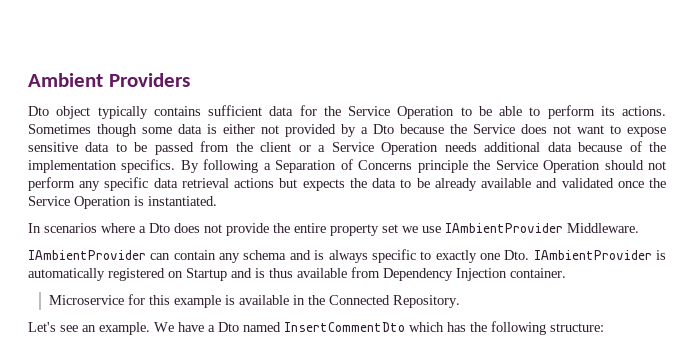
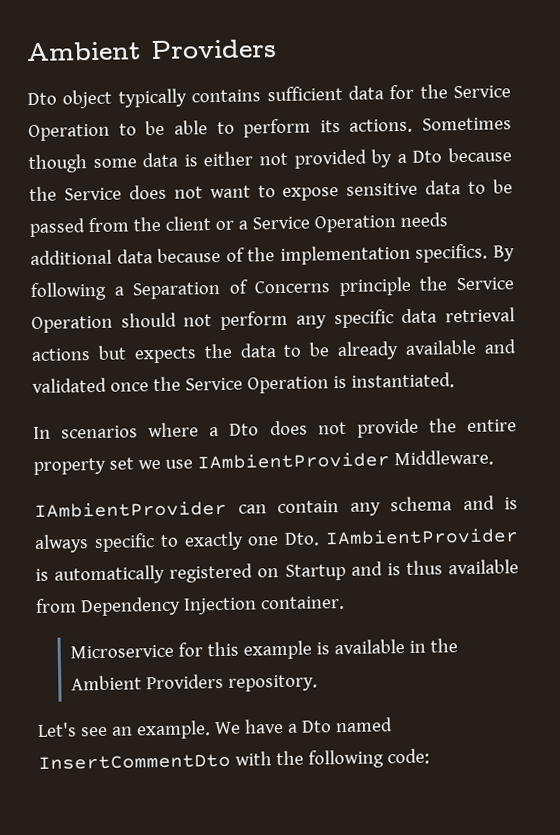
[328,295,460,308] Connected Repository. -> [71,673,319,692] Ambient Providers repository.
[409,322,466,332] which has -> [234,751,272,766] with
[550,323,604,332] structure: -> [386,748,430,765] code:

